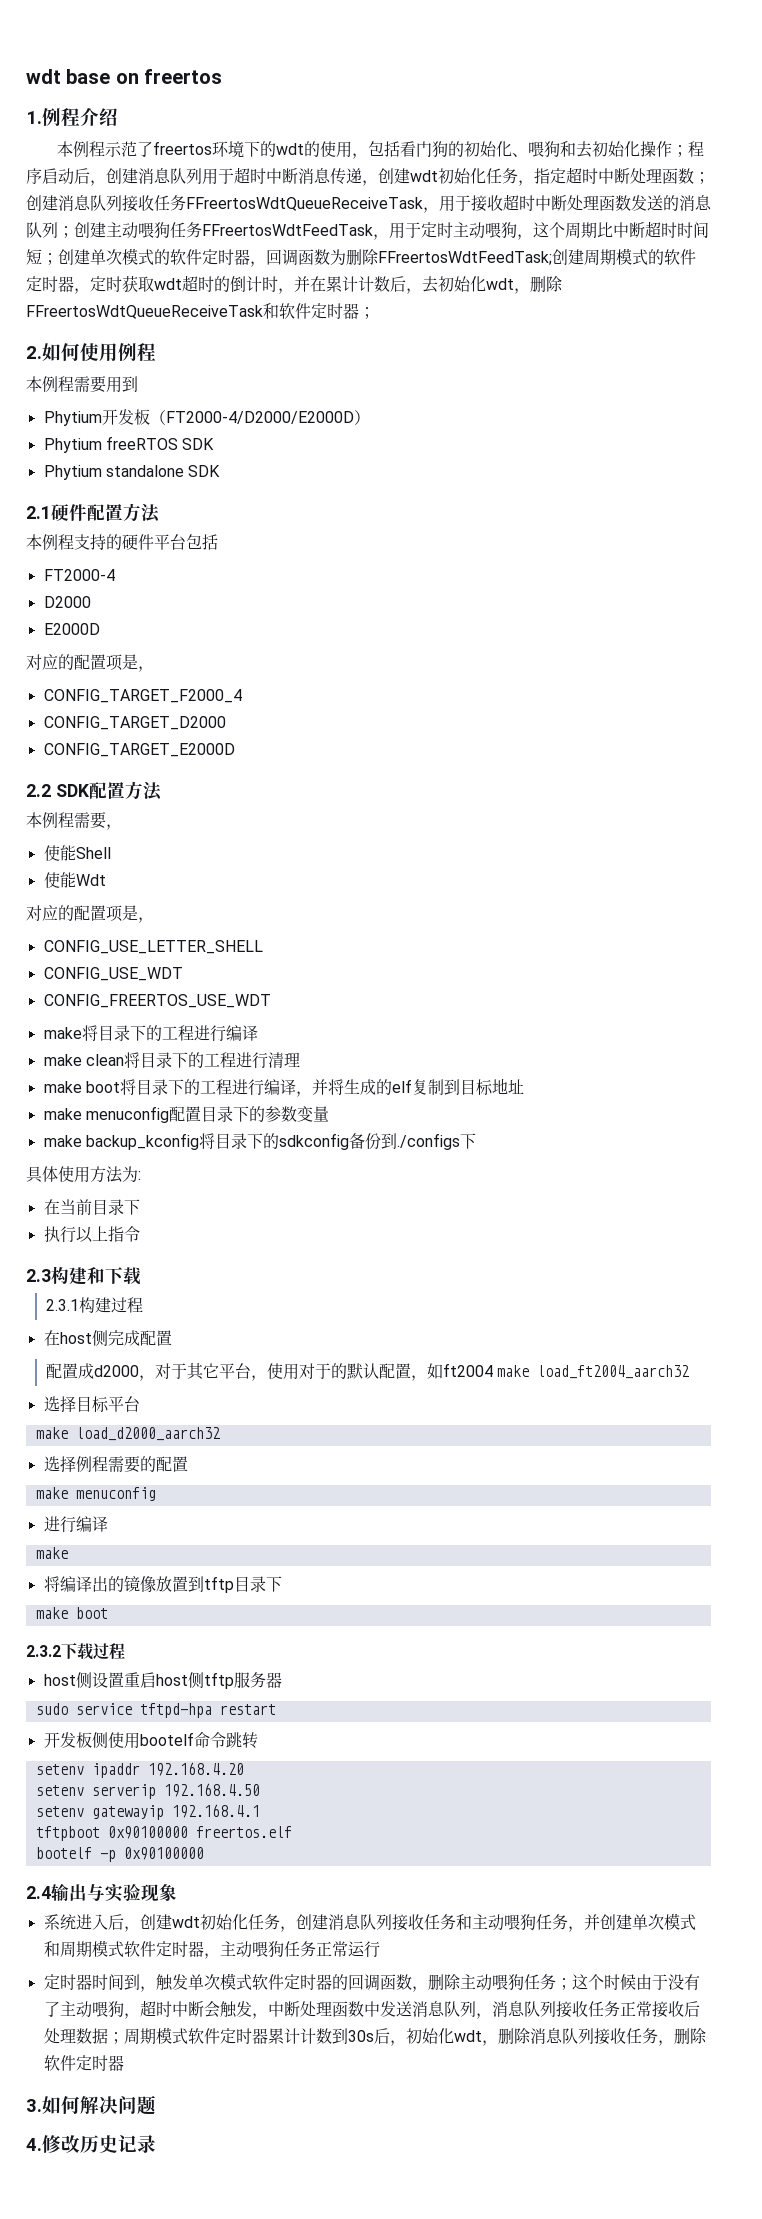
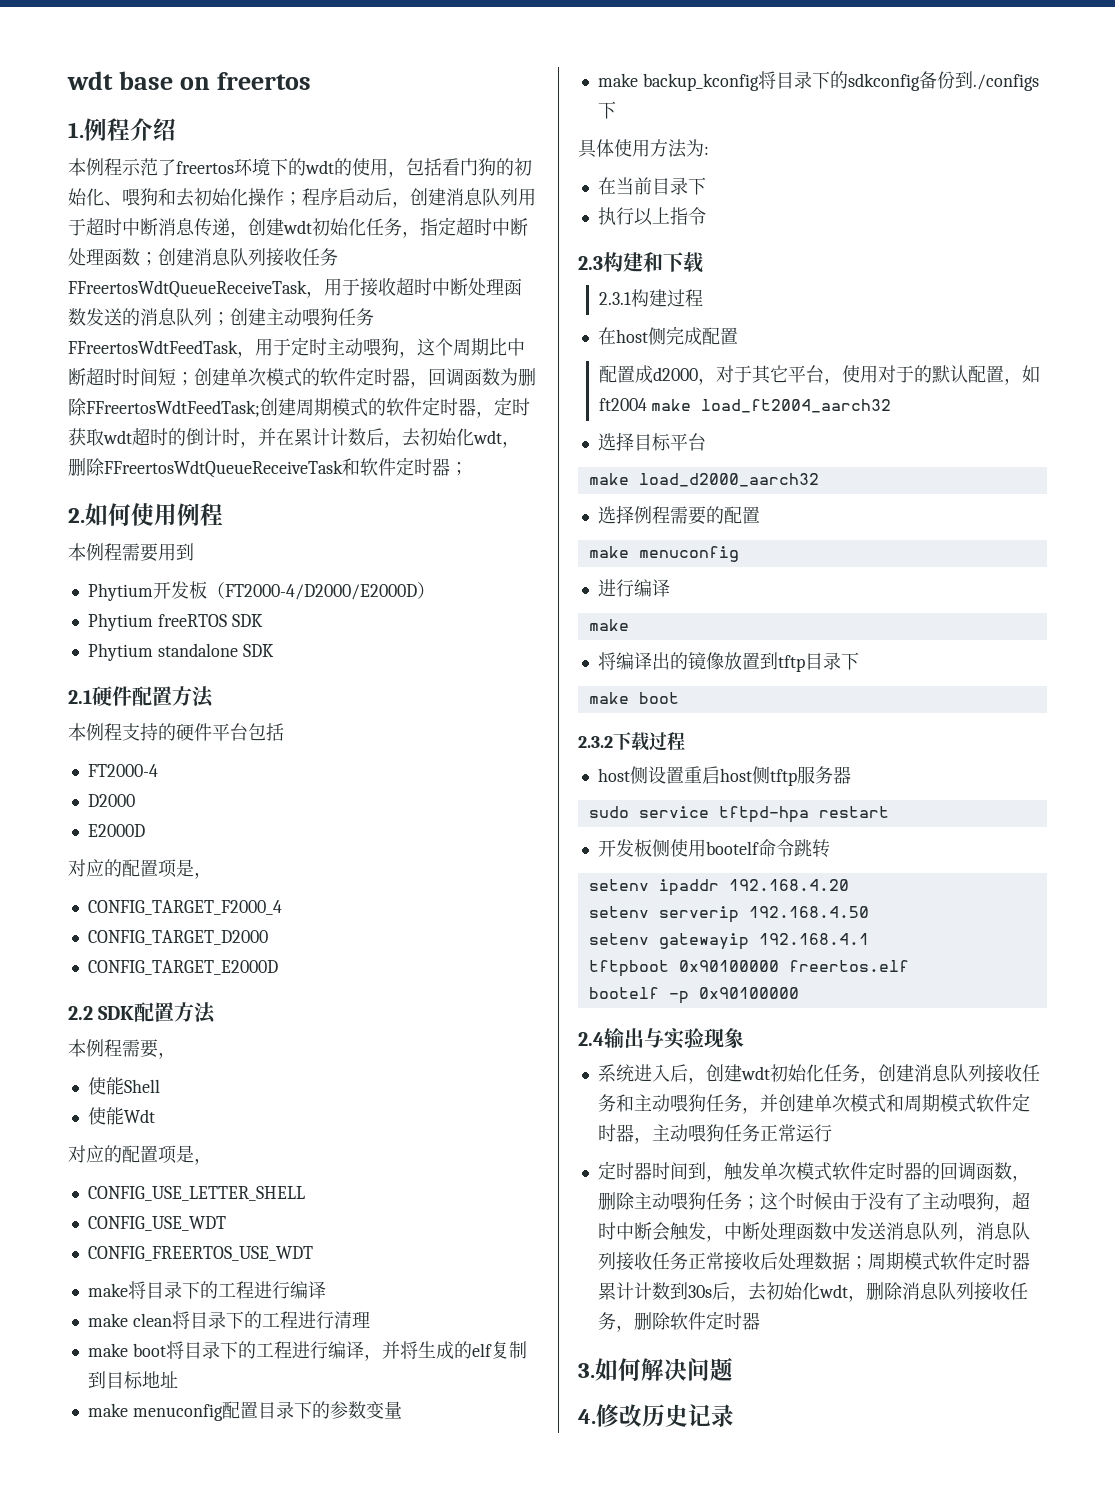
(406, 2043) none -> [747,1282,766,1301] 去

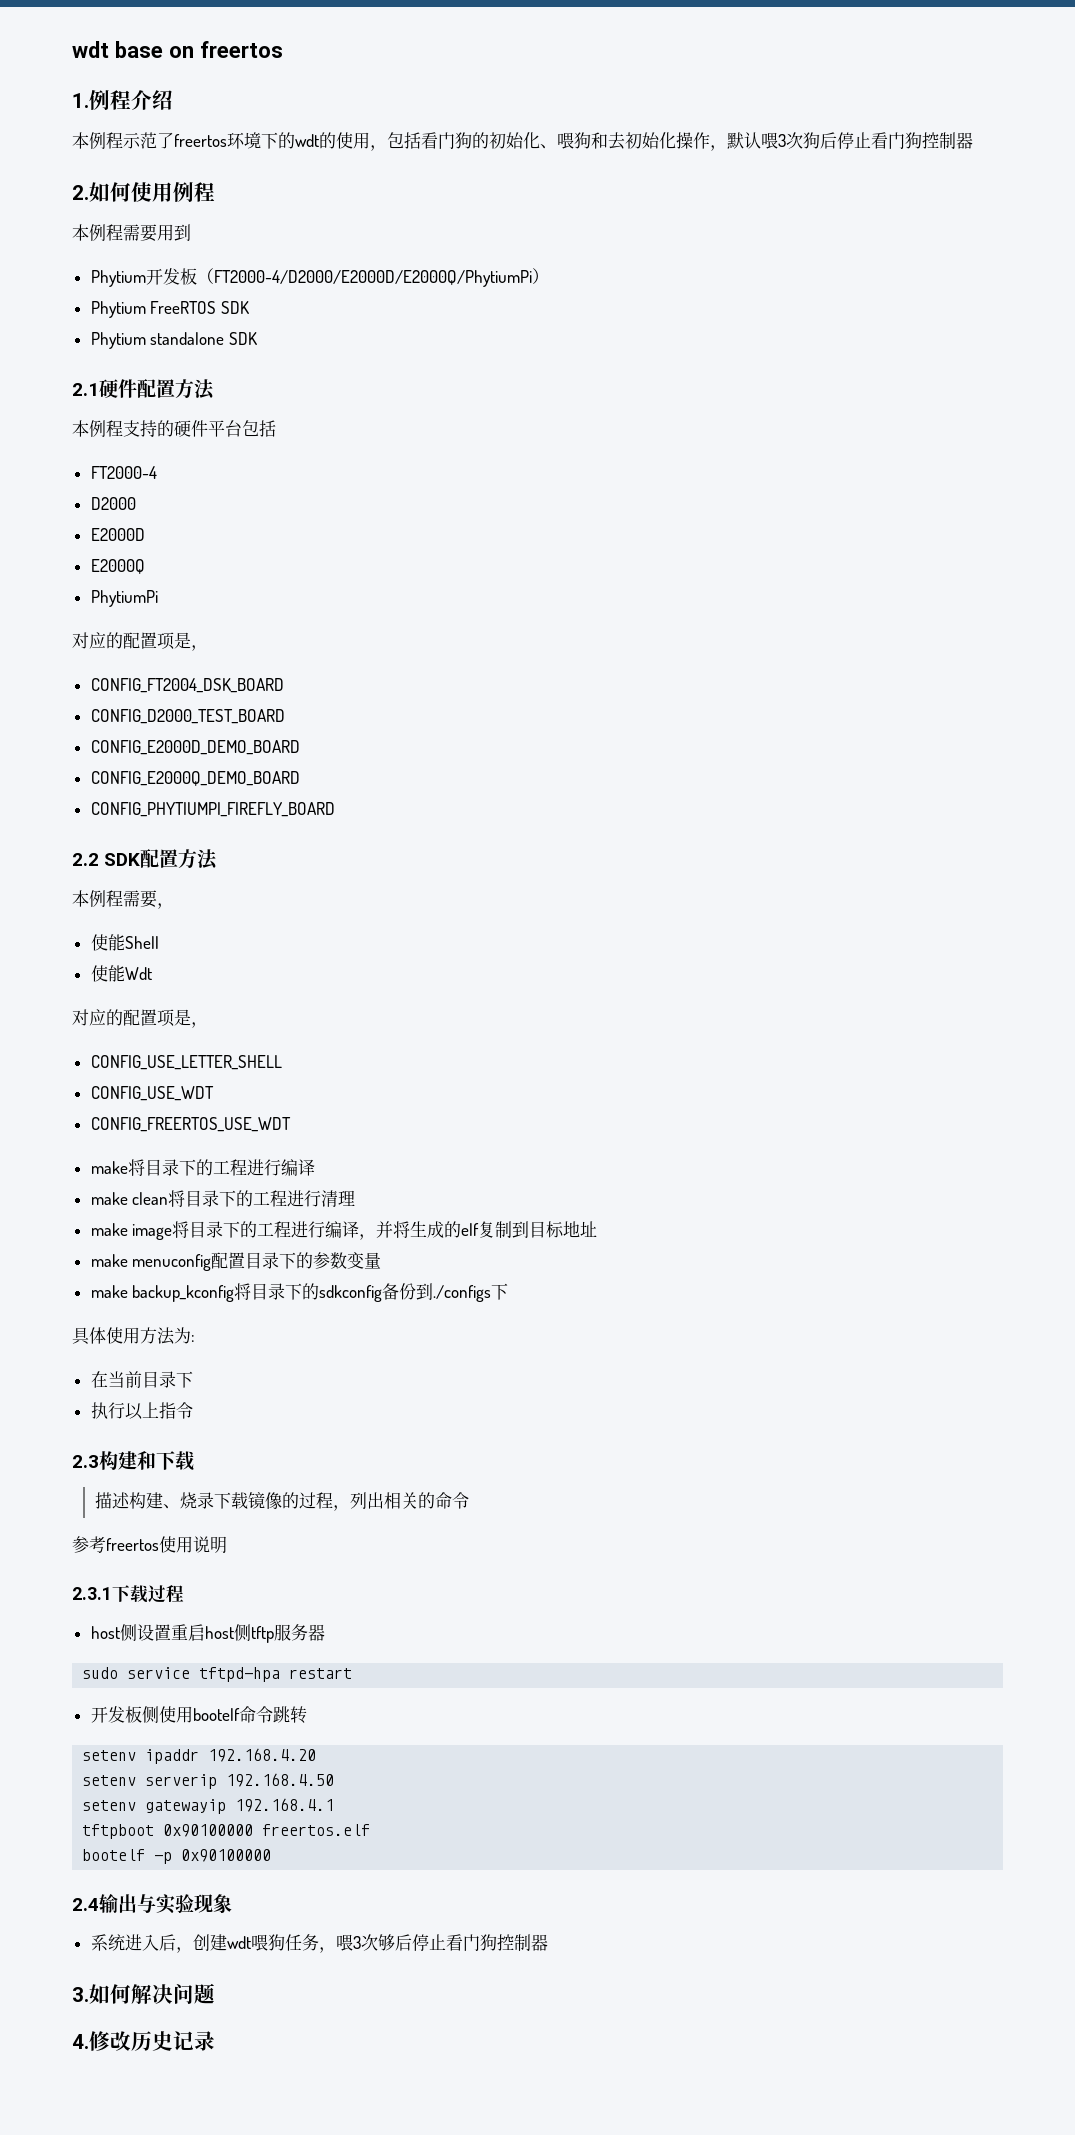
[284,188,536,208] [68,217,528,238] [68,248,338,267] [68,277,522,298] [68,308,374,326] [68,337,525,358] [68,367,536,388] [68,397,530,418] [68,427,520,448] [68,457,468,478] ；程序启动后，创建消息队列用于超时中断消息传递，创建wdt初始化任务，指定超时中断处理函数；创建消息队列接收任务FFreertosWdtQueueReceiveTask，用于接收超时中断处理函数发送的消息队列；创建主动喂狗任务FFreertosWdtFeedTask，用于定时主动喂狗，这个周期比中断超时时间短；创建单次模式的软件定时器，回调函数为删除FFreertosWdtFeedTask;创建周期模式的软件定时器，定时获取wdt超时的倒计时，并在累计计数后，去初始化wdt，删除FFreertosWdtQueueReceiveTask和软件定时器； -> [710,132,973,151] ，默认喂3次狗后停止看门狗控制器
[224,584,417,600] FT2000-4/D2000/E2000D -> [213,270,532,287] FT2000-4/D2000/E2000D/E2000Q/PhytiumPi
[157,614,227,627] freeRTOS -> [150,301,217,314] FreeRTOS
[68,859,212,879] [87,900,282,915] [87,930,268,945] [87,960,278,975] // 对应的配置项是， // CONFIG_TARGET_F2000_4 // CONFIG_TARGET_D2000 // CONFIG_TARGET_E2000D -> [90,559,145,574] [90,590,158,607] [72,632,208,651] [90,678,284,693] [90,709,285,724] [90,740,300,755] [90,771,300,786] [90,802,335,817] // E2000Q // PhytiumPi // 对应的配置项是， // CONFIG_FT2004_DSK_BOARD // CONFIG_D2000_TEST_BOARD // CONFIG_E2000D_DEMO_BOARD // CONFIG_E2000Q_DEMO_BOARD // CONFIG_PHYTIUMPI_FIREFLY_BOARD
[132,1343,166,1357] boot -> [132,1224,173,1240] image
[598,289,703,307] [597,326,738,345] [598,365,1040,385] [598,398,892,413] [597,432,706,451] [588,473,819,487] [597,505,760,525] [588,546,739,562] [597,579,670,597] [588,619,629,631] [597,652,859,672] [588,692,679,704] [578,736,613,748] 2.3.1构建过程 // 在host侧完成配置 // 配置成d2000，对于其它平台，使用对于的默认配置，如ft2004 make load_ft2004_aarch32 // 选择目标平台 // make load_d2000_aarch32 // 选择例程需要的配置 // make menuconfig // 进行编译 // make // 将编译出的镜像放置到tftp目录下 // make boot // 2.3.2 -> [94,1491,469,1511] [72,1536,227,1554] [72,1587,112,1600] 描述构建、烧录下载镜像的过程，列出相关的命令 // 参考freertos使用说明 // 2.3.1
[769,1064,1040,1084] [597,1093,1030,1114] [597,1124,832,1144] [597,1161,1030,1182] [597,1191,1030,1212] [597,1222,1030,1242] [597,1251,1030,1271] [597,1282,1028,1302] [597,1311,742,1332] 初始化任务，创建消息队列接收任务和主动喂狗任务，并创建单次模式和周期模式软件定时器，主动喂狗任务正常运行 // 定时器时间到，触发单次模式软件定时器的回调函数，删除主动喂狗任务；这个时候由于没有了主动喂狗，超时中断会触发，中断处理函数中发送消息队列，消息队列接收任务正常接收后处理数据；周期模式软件定时器累计计数到30s后，去初始化wdt，删除消息队列接收任务，删除软件定时 -> [250,1934,531,1953] 喂狗任务，喂3次够后停止看门狗控制

